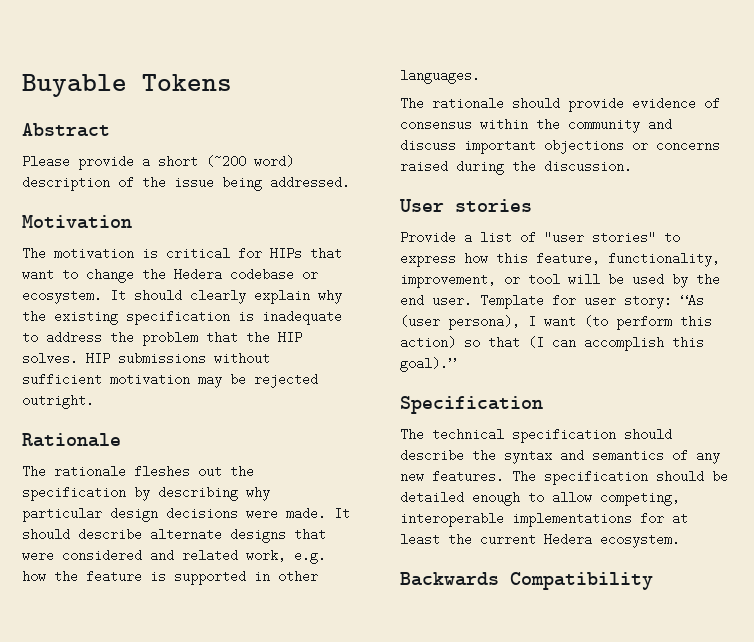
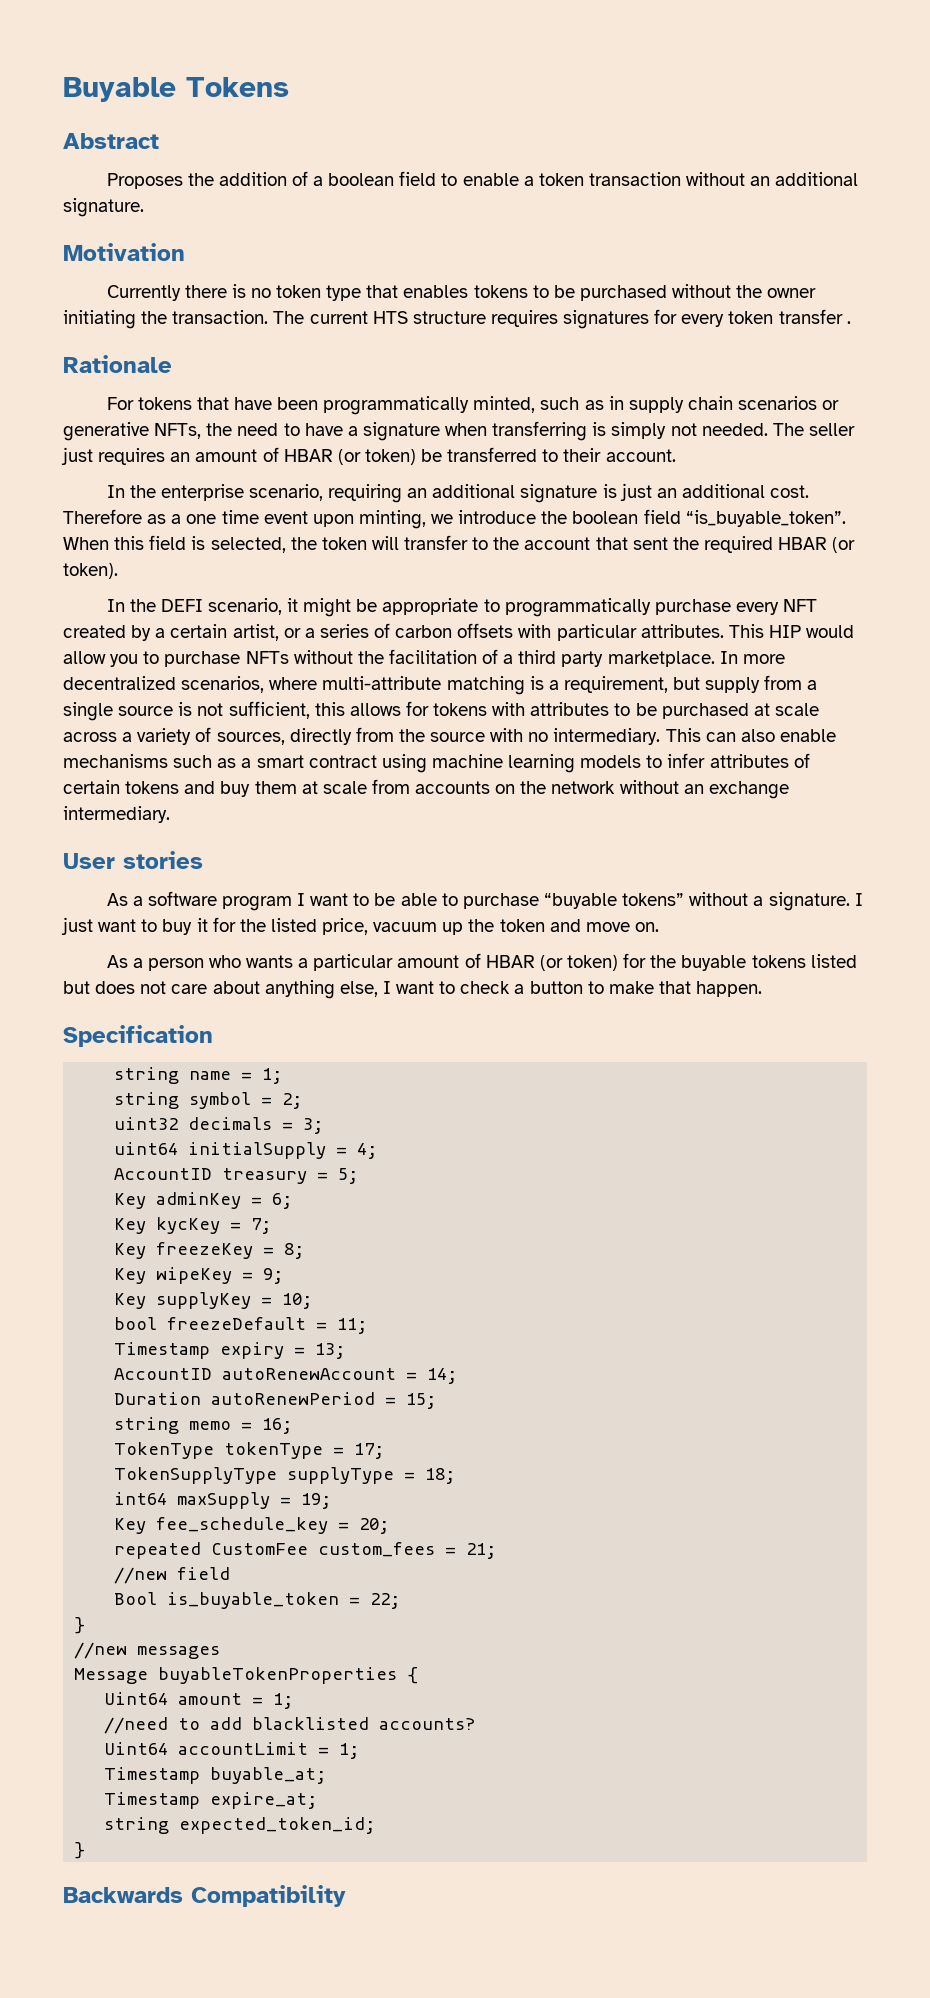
[22,155,294,170] [22,176,350,191] [22,215,132,229] [22,247,342,260] [22,268,318,283] [22,289,342,304] [22,310,342,325] [22,331,302,346] [22,352,270,365] [22,373,318,388] [22,394,94,409] [22,433,121,447] [22,465,254,478] [22,486,270,501] [22,507,350,522] [22,528,326,543] [22,549,326,564] [22,570,318,585] [400,69,480,84] [400,97,720,112] [400,118,672,133] [400,139,720,154] [400,160,632,175] [399,199,532,212] [400,231,680,244] [400,252,720,267] [400,273,720,288] [400,294,704,309] [400,315,712,330] [400,336,704,351] [400,357,456,372] [400,396,543,414] [400,428,672,443] [400,449,720,464] [400,470,728,485] [400,491,680,506] [400,512,688,527] [400,533,680,548] Please provide a short (~200 word) description of the issue being addressed. // Motivation // The motivation is critical for HIPs that want to change the Hedera codebase or ecosystem. It should clearly explain why the existing specification is inadequate to address the problem that the HIP solves. HIP submissions without sufficient motivation may be rejected outright. // Rationale // The rationale fleshes out the specification by describing why particular design decisions were made. It should describe alternate designs that were considered and related work, e.g. how the feature is supported in other languages. // The rationale should provide evidence of consensus within the community and discuss important objections or concerns raised during the discussion. // User stories // Provide a list of "user stories" to express how this feature, functionality, improvement, or tool will be used by the end user. Template for user story: “As (user persona), I want (to perform this action) so that (I can accomplish this goal).” // Specification // The technical specification should describe the syntax and semantics of any new features. The specification should be detailed enough to allow competing, interoperable implementations for at least the current Hedera ecosystem. -> [106,171,859,189] [63,198,144,217] [63,243,185,261] [106,284,817,301] [63,309,851,329] [63,355,172,373] [106,396,840,415] [63,421,855,441] [61,447,676,465] [106,483,810,503] [63,509,846,529] [63,535,856,553] [63,563,118,579] [106,598,818,617] [63,623,855,641] [63,649,785,667] [63,675,818,695] [63,701,819,721] [63,727,836,745] [63,753,810,773] [63,779,789,799] [63,806,170,823] [63,851,203,869] [106,891,863,911] [61,917,659,935] [106,953,857,971] [63,980,763,999] [63,1025,213,1047] [114,1067,283,1084] [114,1092,303,1109] [114,1117,324,1134] [114,1142,378,1159] [114,1168,359,1184] [114,1192,293,1209] [114,1217,272,1234] [114,1242,305,1259] [114,1267,284,1284] [114,1292,313,1309] [114,1317,368,1334] [114,1342,346,1359] [114,1368,458,1384] [114,1392,437,1409] [114,1417,293,1434] [114,1442,385,1459] [114,1467,456,1484] [114,1492,332,1509] [114,1517,390,1534] [114,1542,497,1559] [114,1567,231,1584] [114,1592,401,1609] [74,1617,86,1634] [74,1642,221,1659] [74,1667,419,1684] [104,1692,294,1709] [104,1717,476,1734] [104,1742,360,1759] [104,1767,327,1784] [104,1792,318,1809] [104,1817,376,1834] [74,1842,86,1859] Proposes the addition of a boolean field to enable a token transaction without an additional signature. // Motivation // Currently there is no token type that enables tokens to be purchased without the owner initiating the transaction. The current HTS structure requires signatures for every token transfer . // Rationale // For tokens that have been programmatically minted, such as in supply chain scenarios or generative NFTs, the need to have a signature when transferring is simply not needed. The seller just requires an amount of HBAR (or token) be transferred to their account. // In the enterprise scenario, requiring an additional signature is just an additional cost. Therefore as a one time event upon minting, we introduce the boolean field “is_buyable_token”. When this field is selected, the token will transfer to the account that sent the required HBAR (or token). // In the DEFI scenario, it might be appropriate to programmatically purchase every NFT created by a certain artist, or a series of carbon offsets with particular attributes. This HIP would allow you to purchase NFTs without the facilitation of a third party marketplace. In more decentralized scenarios, where multi-attribute matching is a requirement, but supply from a single source is not sufficient, this allows for tokens with attributes to be purchased at scale across a variety of sources, directly from the source with no intermediary. This can also enable mechanisms such as a smart contract using machine learning models to infer attributes of certain tokens and buy them at scale from accounts on the network without an exchange intermediary. // User stories // As a software program I want to be able to purchase “buyable tokens” without a signature. I just want to buy it for the listed price, vacuum up the token and move on. // As a person who wants a particular amount of HBAR (or token) for the buyable tokens listed but does not care about anything else, I want to check a button to make that happen. // Specification // string name = 1; // string symbol = 2; // uint32 decimals = 3; // uint64 initialSupply = 4; // AccountID treasury = 5; // Key adminKey = 6; // Key kycKey = 7; // Key freezeKey = 8; // Key wipeKey = 9; // Key supplyKey = 10; // bool freezeDefault = 11; // Timestamp expiry = 13; // AccountID autoRenewAccount = 14; // Duration autoRenewPeriod = 15; // string memo = 16; // TokenType tokenType = 17; // TokenSupplyType supplyType = 18; // int64 maxSupply = 19; // Key fee_schedule_key = 20; // repeated CustomFee custom_fees = 21; // //new field // Bool is_buyable_token = 22; // } // //new messages // Message buyableTokenProperties { // Uint64 amount = 1; // //need to add blacklisted accounts? // Uint64 accountLimit = 1; // Timestamp buyable_at; // Timestamp expire_at; // string expected_token_id; // }

